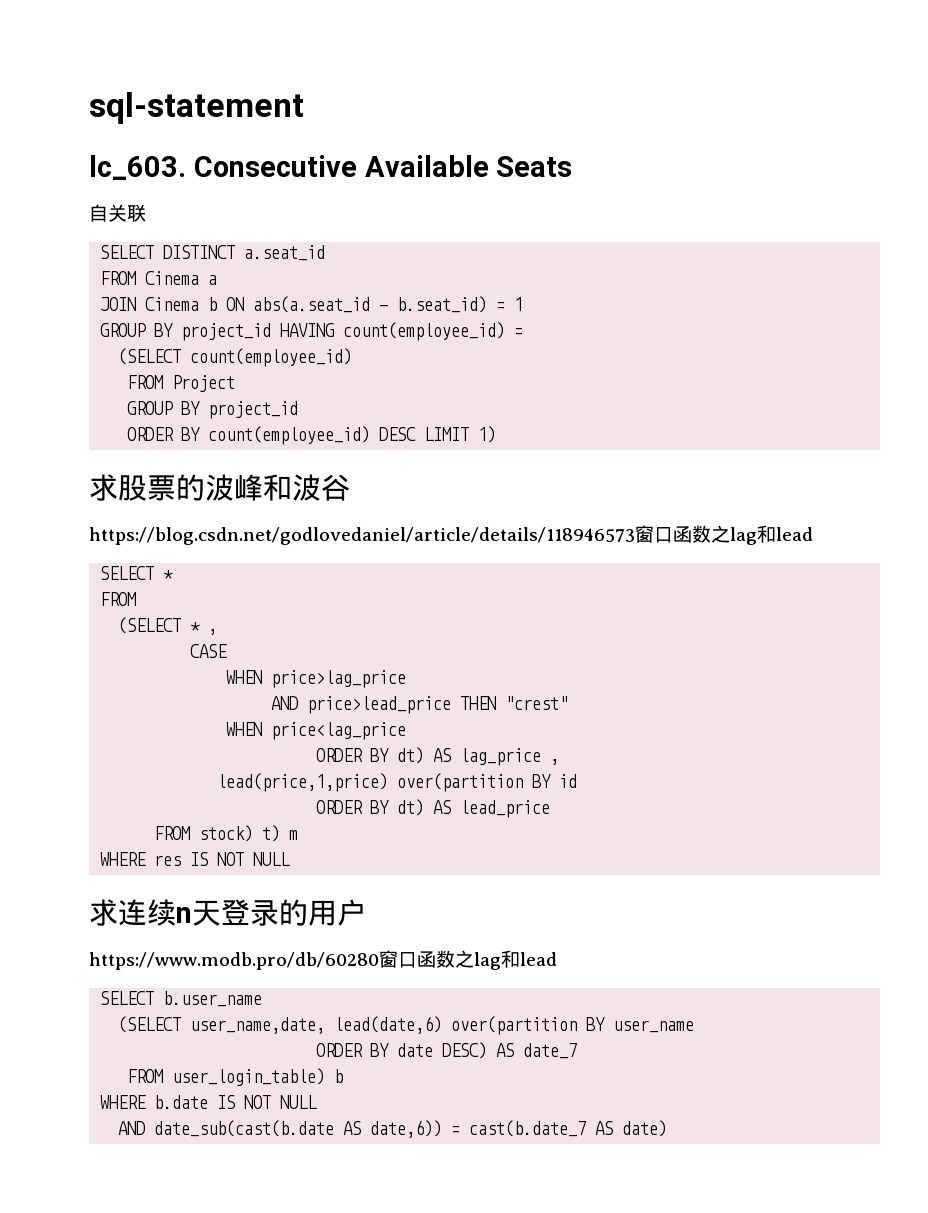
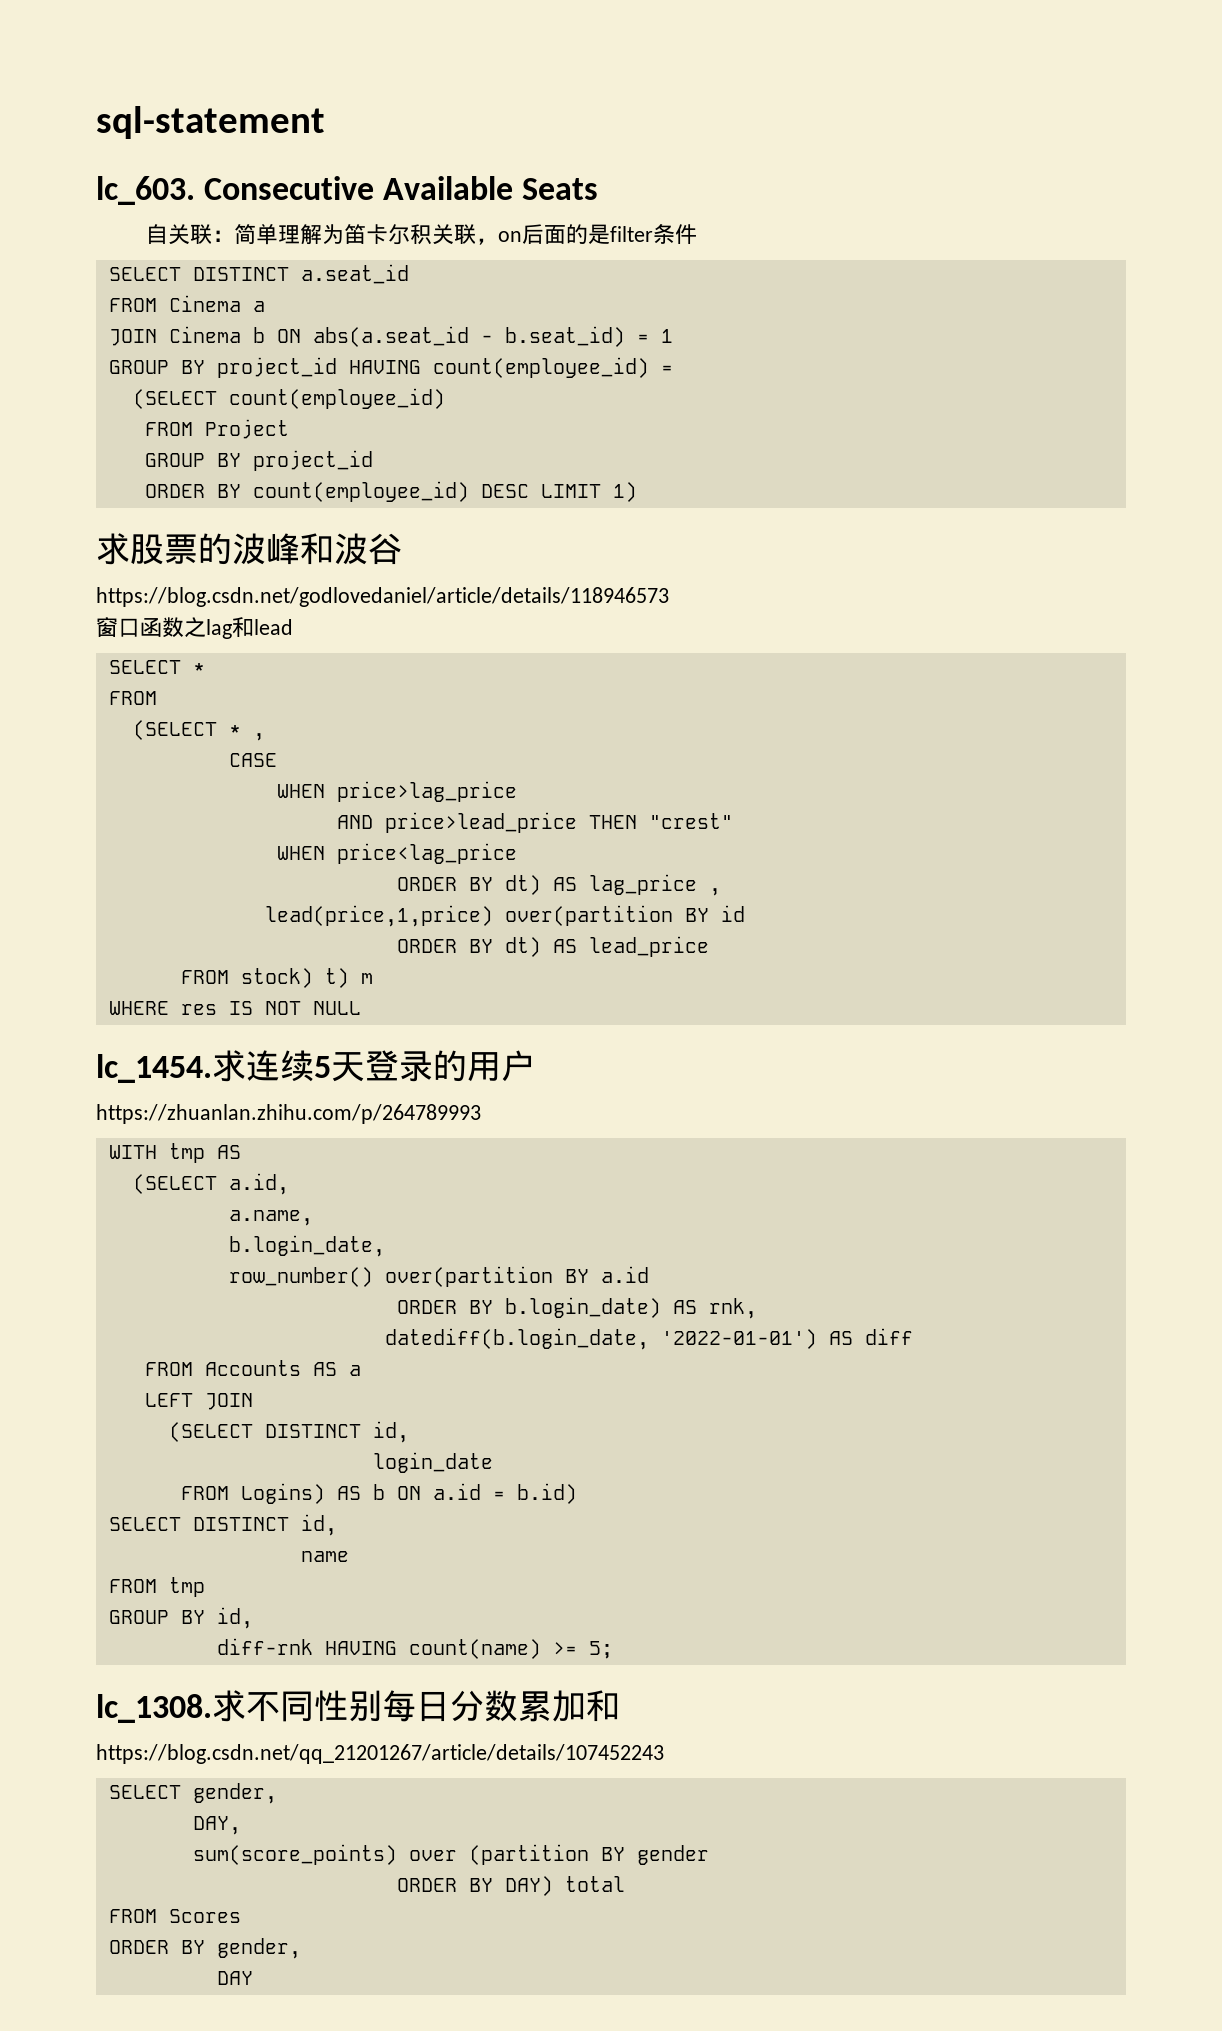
(146, 213) none -> [212,224,698,245] ：简单理解为笛卡尔积关联，on后面的是filter条件
(635, 536) none -> (669, 597) //
[89,899,192,926] 求连续n -> [96,1050,331,1083] lc_1454.求连续5
[89,950,557,970] [100,991,263,1007] [118,1016,695,1035] [316,1042,578,1059] [127,1068,344,1086] [100,1095,318,1109] [118,1120,668,1138] https://www.modb.pro/db/60280窗口函数之lag和lead // SELECT b.user_name // (SELECT user_name,date, lead(date,6) over(partition BY user_name // ORDER BY date DESC) AS date_7 // FROM user_login_table) b // WHERE b.date IS NOT NULL // AND date_sub(cast(b.date AS date,6)) = cast(b.date_7 AS date) -> [96,1104,481,1124] [108,1143,241,1163] [132,1173,289,1195] [228,1210,313,1226] [228,1235,385,1257] [228,1266,649,1287] [396,1297,757,1319] [384,1328,913,1350] [144,1360,361,1376] [144,1393,253,1410] [168,1421,409,1443] [372,1452,493,1473] [180,1483,577,1504] [108,1514,337,1536] [300,1551,349,1562] [108,1577,205,1597] [108,1607,253,1629] [216,1638,613,1659] [96,1690,620,1723] [96,1744,664,1764] [108,1783,277,1804] [192,1816,241,1835] [192,1844,709,1865] [396,1876,625,1896] [108,1909,241,1923] [108,1938,301,1959] [216,1971,253,1985] https://zhuanlan.zhihu.com/p/264789993 // WITH tmp AS // (SELECT a.id, // a.name, // b.login_date, // row_number() over(partition BY a.id // ORDER BY b.login_date) AS rnk, // datediff(b.login_date, '2022-01-01') AS diff // FROM Accounts AS a // LEFT JOIN // (SELECT DISTINCT id, // login_date // FROM Logins) AS b ON a.id = b.id) // SELECT DISTINCT id, // name // FROM tmp // GROUP BY id, // diff-rnk HAVING count(name) >= 5; // lc_1308.求不同性别每日分数累加和 // https://blog.csdn.net/qq_21201267/article/details/107452243 // SELECT gender, // DAY, // sum(score_points) over (partition BY gender // ORDER BY DAY) total // FROM Scores // ORDER BY gender, // DAY

